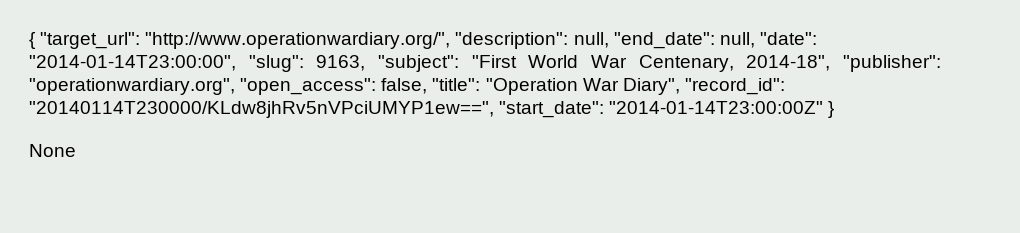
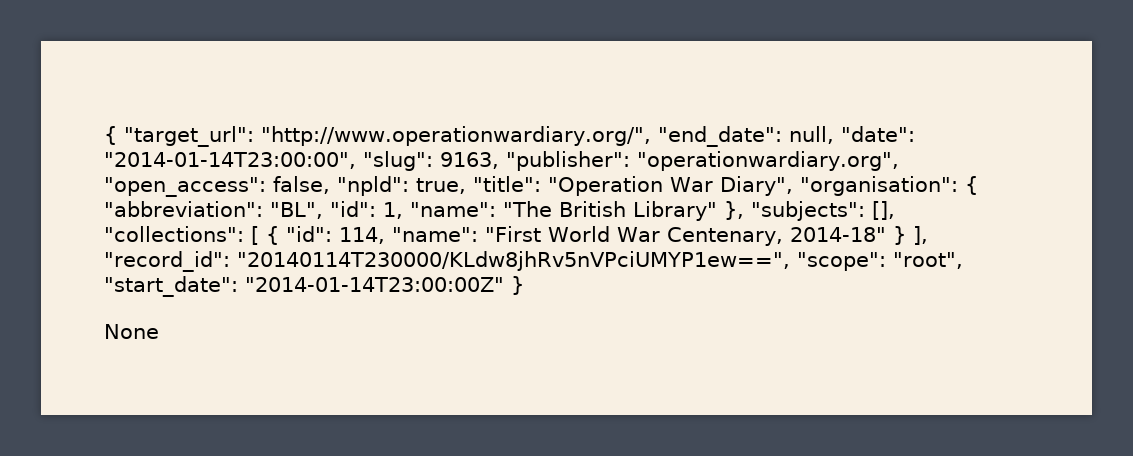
[455,32,609,49] "description": null, -> (651, 136) none
[378,55,941,72] [29,78,785,95] [29,101,494,118] "subject": "First World War Centenary, 2014-18", "publisher": "operationwardiary.org", "open_access": false, "title": "Operation War Diary", "record_id": "20140114T230000/KLdw8jhRv5nVPciUMYP1ew==", -> [506,151,899,171] [104,176,978,197] [104,201,895,221] [104,226,928,246] [104,251,963,272] "publisher": "operationwardiary.org", "open_access": false, "npld": true, "title": "Operation War Diary", "organisation": { "abbreviation": "BL", "id": 1, "name": "The British Library" }, "subjects": [], "collections": [ { "id": 114, "name": "First World War Centenary, 2014-18" } ], "record_id": "20140114T230000/KLdw8jhRv5nVPciUMYP1ew==", "scope": "root",

